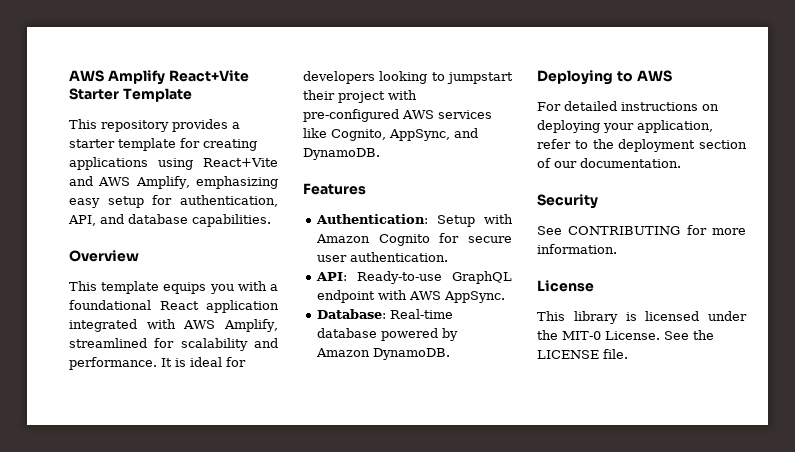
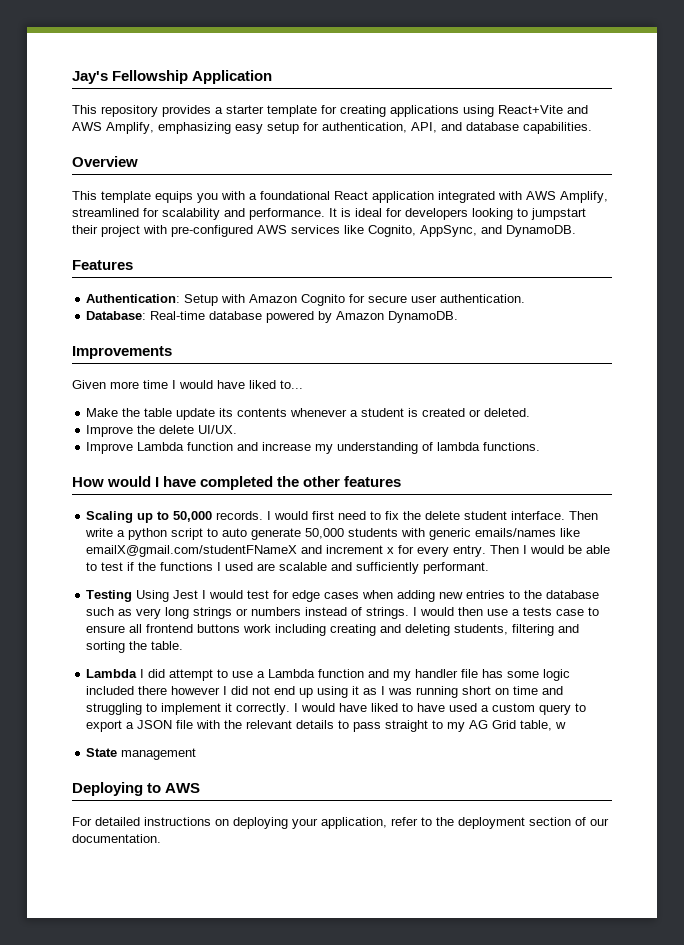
[69,70,249,85] [69,88,192,102] AWS Amplify React+Vite Starter Template -> [72,70,273,84] Jay's Fellowship Application
[315,271,512,284] [316,290,505,303] // API: Ready-to-use GraphQL endpoint with AWS AppSync. -> (526, 298) none
(450, 354) none -> [72,346,172,359] [72,380,303,389] [86,408,531,420] [86,425,238,437] [86,442,541,454] [72,476,402,490] [86,511,599,523] [85,528,581,540] [86,545,611,557] [86,562,490,574] [86,590,600,602] [86,607,600,619] [86,624,580,636] [86,641,184,653] [86,669,571,681] [86,686,564,698] [86,703,587,715] [86,720,567,732] [86,748,197,760] // Improvements // Given more time I would have liked to... // Make the table update its contents whenever a student is created or deleted. // Improve the delete UI/UX. // Improve Lambda function and increase my understanding of lambda functions. // How would I have completed the other features // Scaling up to 50,000 records. I would first need to fix the delete student interface. Then write a python script to auto generate 50,000 students with generic emails/names like emailX@gmail.com/studentFNameX and increment x for every entry. Then I would be able to test if the functions I used are scalable and sufficiently performant. // Testing Using Jest I would test for edge cases when adding new entries to the database such as very long strings or numbers instead of strings. I would then use a tests case to ensure all frontend buttons work including creating and deleting students, filtering and sorting the table. // Lambda I did attempt to use a Lambda function and my handler file has some logic included there however I did not end up using it as I was running short on time and struggling to implement it correctly. I would have liked to have used a custom query to export a JSON file with the relevant details to pass straight to my AG Grid table, w // State management
[537,194,598,209] [537,225,746,235] [537,244,617,254] [537,280,594,292] [537,311,747,324] [537,330,714,340] [537,349,628,359] // Security // See CONTRIBUTING for more information. // License // This library is licensed under the MIT-0 License. See the LICENSE file. -> (161, 838) none

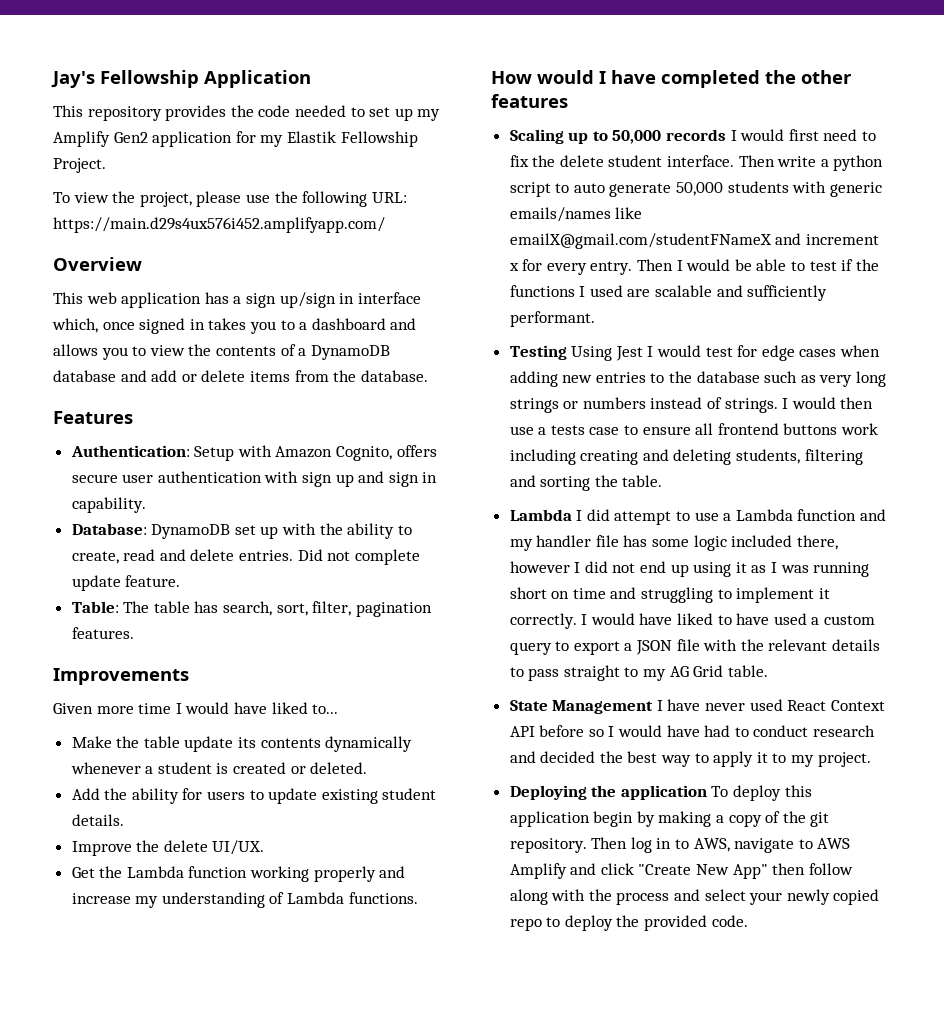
[215,105,588,117] [72,122,592,134] [72,156,138,167] [72,191,608,203] [72,208,586,220] [72,225,576,237] a starter template for creating applications using React+Vite and AWS Amplify, emphasizing easy setup for authentication, API, and database capabilities. // Overview // This template equips you with a foundational React application integrated with AWS Amplify, streamlined for scalability and performance. It is ideal for developers looking to jumpstart their project with pre-configured AWS services like Cognito, AppSync, and DynamoDB. -> [230,105,441,121] [53,131,418,147] [53,158,106,173] [53,191,407,207] [53,217,385,233] [53,257,142,271] [53,292,421,308] [52,318,417,334] [53,344,390,360] [53,370,428,382] the code needed to set up my Amplify Gen2 application for my Elastik Fellowship Project. // To view the project, please use the following URL: https://main.d29s4ux576i452.amplifyapp.com/ // Overview // This web application has a sign up/sign in interface which, once signed in takes you to a dashboard and allows you to view the contents of a DynamoDB database and add or delete items from the database.
[301,294,526,306] [86,311,459,323] Cognito for secure user authentication. // Database: Real-time database powered by Amazon DynamoDB. -> [336,445,437,461] [71,471,438,487] [71,497,146,513] [71,523,412,539] [71,549,420,565] [71,575,181,591] [71,601,432,617] [71,627,134,639] Cognito, offers secure user authentication with sign up and sign in capability. // Database: DynamoDB set up with the ability to create, read and delete entries. Did not complete update feature. // Table: The table has search, sort, filter, pagination features.
(288, 412) none -> [325,736,413,752] dynamically
[86,425,238,437] [86,442,234,454] Improve the delete UI/UX. // Improve Lambda function -> [71,788,437,804] [71,814,124,826] [71,840,265,856] [71,866,376,882] Add the ability for users to update existing student details. // Improve the delete UI/UX. // Get the Lambda function working properly
[437,442,481,451] lambda -> [287,892,345,904] Lambda
[216,511,264,520] records. -> [666,129,727,141] records
[138,686,168,695] there -> [796,535,838,550] there,
[520,720,567,731] table, w -> [727,665,768,677] table.
[121,748,197,760] [72,782,201,796] [72,817,609,829] [72,834,161,843] management // Deploying to AWS // For detailed instructions on deploying your application, refer to the deployment section of our documentation. -> [552,699,885,714] [509,725,876,737] [509,751,871,767] [509,785,812,801] [509,811,830,827] [509,837,851,853] [509,863,853,879] [509,889,880,905] [509,915,748,931] Management I have never used React Context API before so I would have had to conduct research and decided the best way to apply it to my project. // Deploying the application To deploy this application begin by making a copy of the git repository. Then log in to AWS, navigate to AWS Amplify and click "Create New App" then follow along with the process and select your newly copied repo to deploy the provided code.

